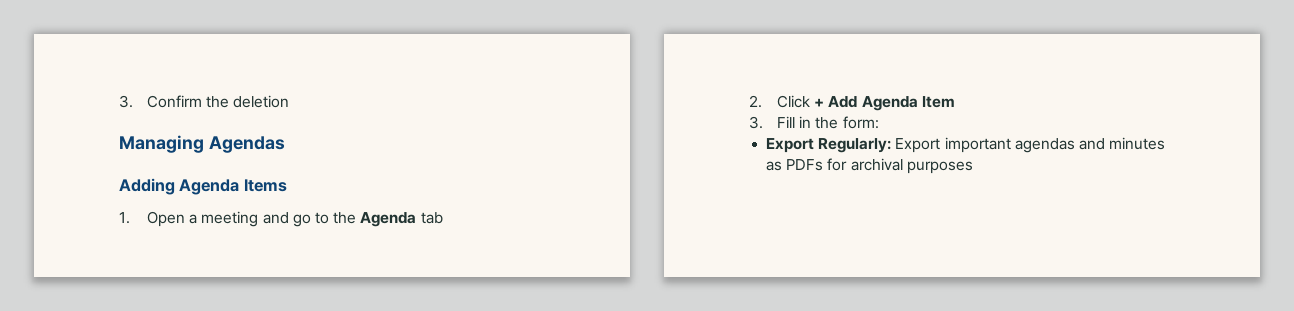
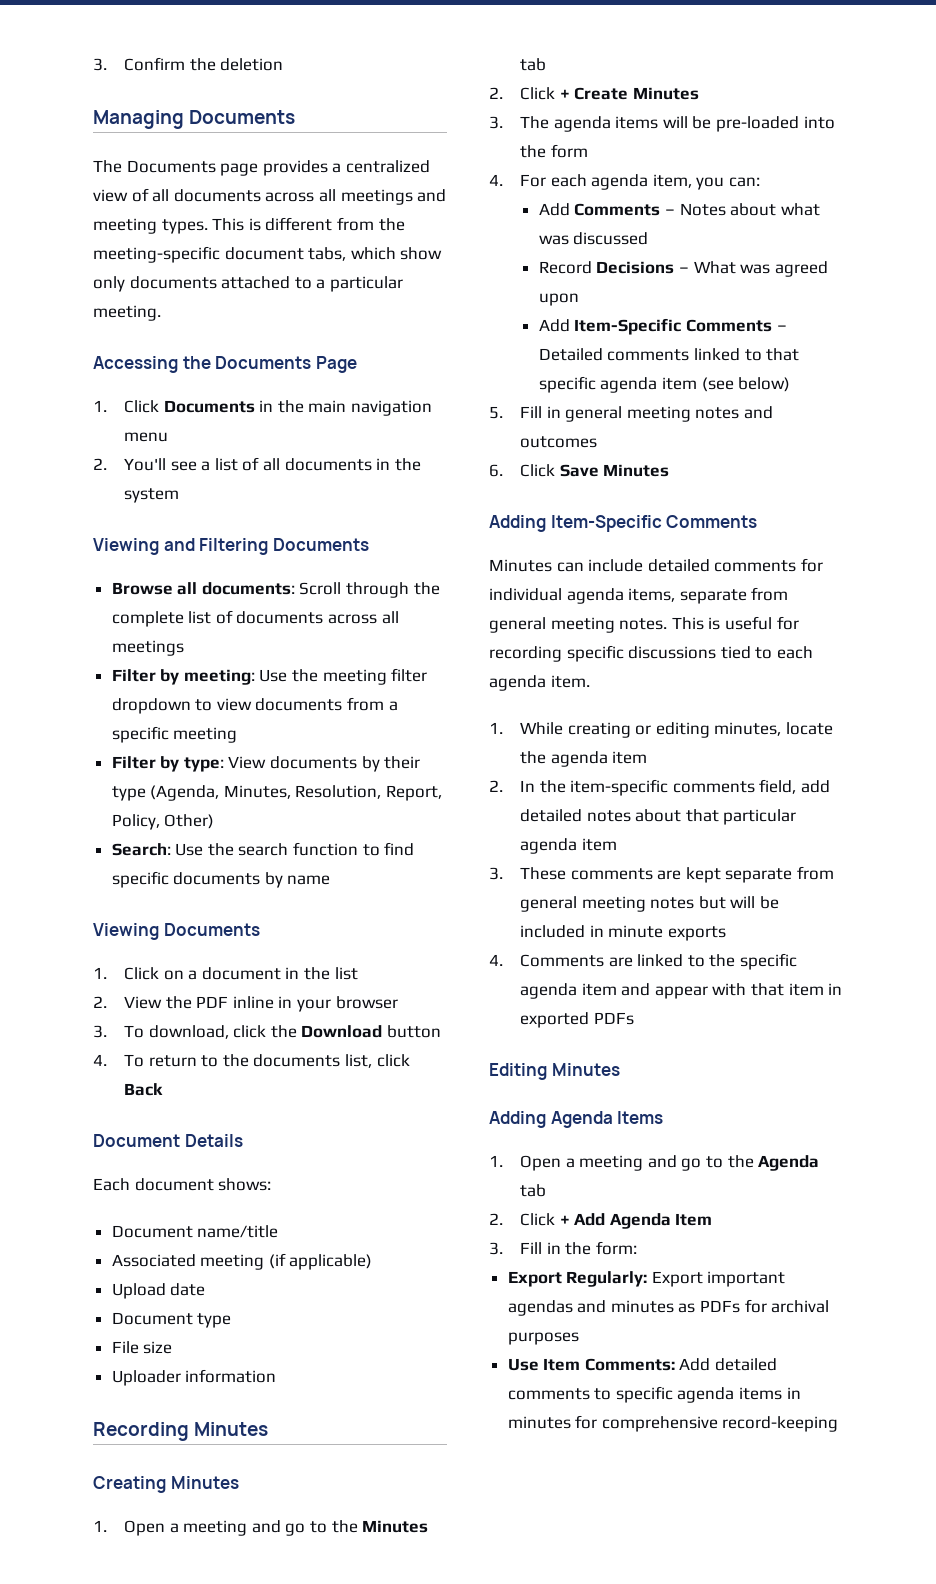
[208,136,285,153] Agendas -> [189,110,296,124] [93,160,430,176] [93,188,447,205] [93,217,405,234] [93,246,443,263] [93,276,403,292] [93,305,161,321] [93,356,357,373] [93,400,433,416] [124,432,169,442] [93,457,421,471] [124,488,180,503] [93,538,369,555] [111,582,440,598] [111,610,399,627] [111,640,184,656] [111,668,428,685] [111,697,398,714] [111,726,238,743] [111,756,421,772] [111,785,443,801] [111,814,215,830] [111,842,415,856] [111,871,331,888] [93,923,260,940] [93,967,358,980] [93,996,398,1012] [93,1025,442,1039] [93,1054,410,1068] [124,1083,164,1096] [93,1134,243,1147] [93,1178,272,1191] [111,1225,279,1238] [111,1253,373,1270] [111,1283,206,1299] [111,1312,232,1328] [111,1341,173,1354] [111,1369,277,1386] [93,1422,269,1441] [93,1476,239,1493] [93,1520,429,1536] [520,58,547,71] [489,87,699,100] [489,116,835,132] [520,144,588,158] [489,174,761,190] [538,203,820,216] [538,232,649,245] [538,261,828,277] [538,293,579,306] [538,318,787,335] [538,348,800,361] [538,376,791,393] [489,406,774,422] [520,436,598,448] [489,464,670,477] [489,515,758,532] [489,558,823,572] [489,587,789,604] [489,616,799,633] [489,645,813,662] [489,675,590,691] [489,722,834,738] [520,751,648,767] [489,779,831,796] [520,809,797,825] [520,838,617,854] [489,866,835,883] [520,896,780,912] [520,925,726,941] [489,953,798,970] [520,983,843,999] [520,1012,634,1028] [489,1063,620,1080] Documents // The Documents page provides a centralized view of all documents across all meetings and meeting types. This is different from the meeting-specific document tabs, which show only documents attached to a particular meeting. // Accessing the Documents Page // 1. Click Documents in the main navigation menu // 2. You'll see a list of all documents in the system // Viewing and Filtering Documents // Browse all documents: Scroll through the complete list of documents across all meetings // Filter by meeting: Use the meeting filter dropdown to view documents from a specific meeting // Filter by type: View documents by their type (Agenda, Minutes, Resolution, Report, Policy, Other) // Search: Use the search function to find specific documents by name // Viewing Documents // 1. Click on a document in the list // 2. View the PDF inline in your browser // 3. To download, click the Download button // 4. To return to the documents list, click Back // Document Details // Each document shows: // Document name/title // Associated meeting (if applicable) // Upload date // Document type // File size // Uploader information // Recording Minutes // Creating Minutes // 1. Open a meeting and go to the Minutes tab // 2. Click + Create Minutes // 3. The agenda items will be pre-loaded into the form // 4. For each agenda item, you can: // Add Comments – Notes about what was discussed // Record Decisions – What was agreed upon // Add Item-Specific Comments – Detailed comments linked to that specific agenda item (see below) // 5. Fill in general meeting notes and outcomes // 6. Click Save Minutes // Adding Item-Specific Comments // Minutes can include detailed comments for individual agenda items, separate from general meeting notes. This is useful for recording specific discussions tied to each agenda item. // 1. While creating or editing minutes, locate the agenda item // 2. In the item-specific comments field, add detailed notes about that particular agenda item // 3. These comments are kept separate from general meeting notes but will be included in minute exports // 4. Comments are linked to the specific agenda item and appear with that item in exported PDFs // Editing Minutes
(973, 167) none -> [507,1358,778,1371] [507,1386,801,1403] [507,1415,839,1432] // Use Item Comments: Add detailed comments to specific agenda items in minutes for comprehensive record-keeping

